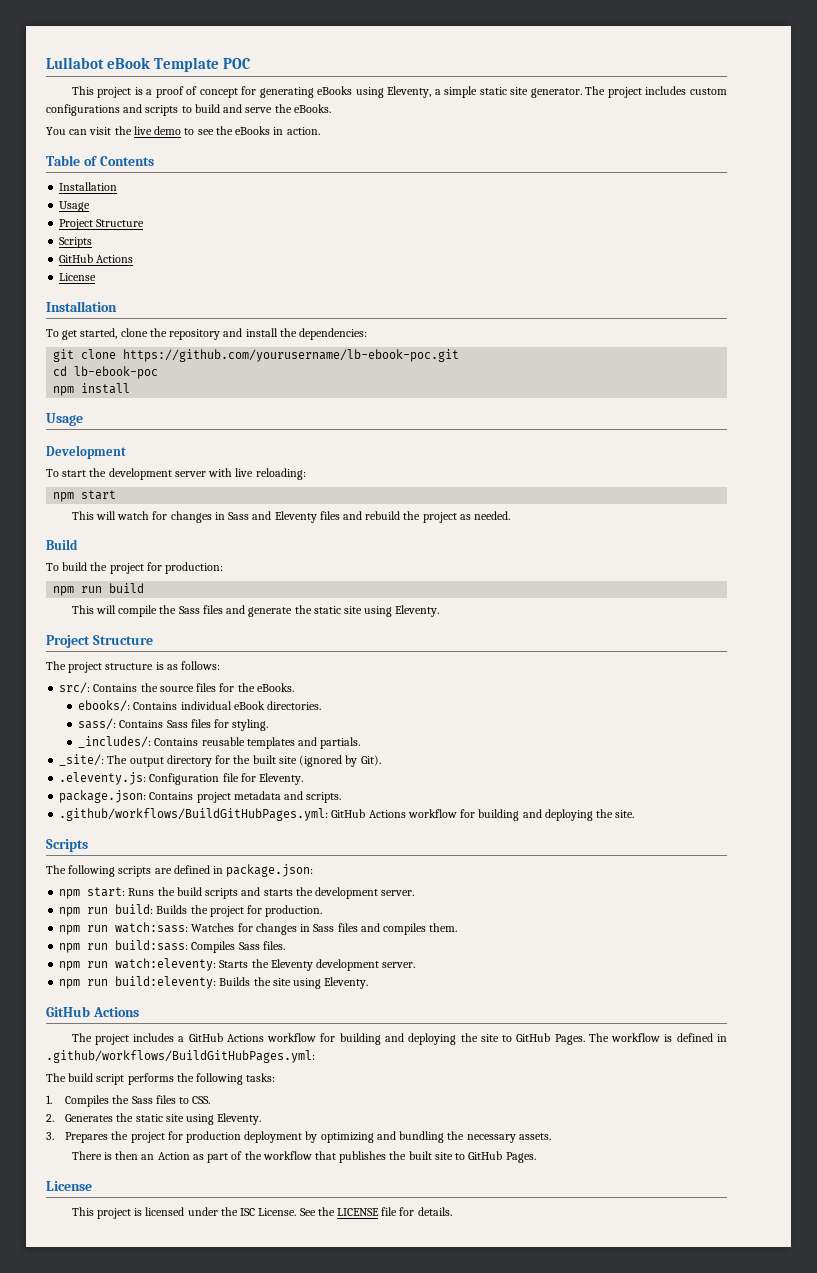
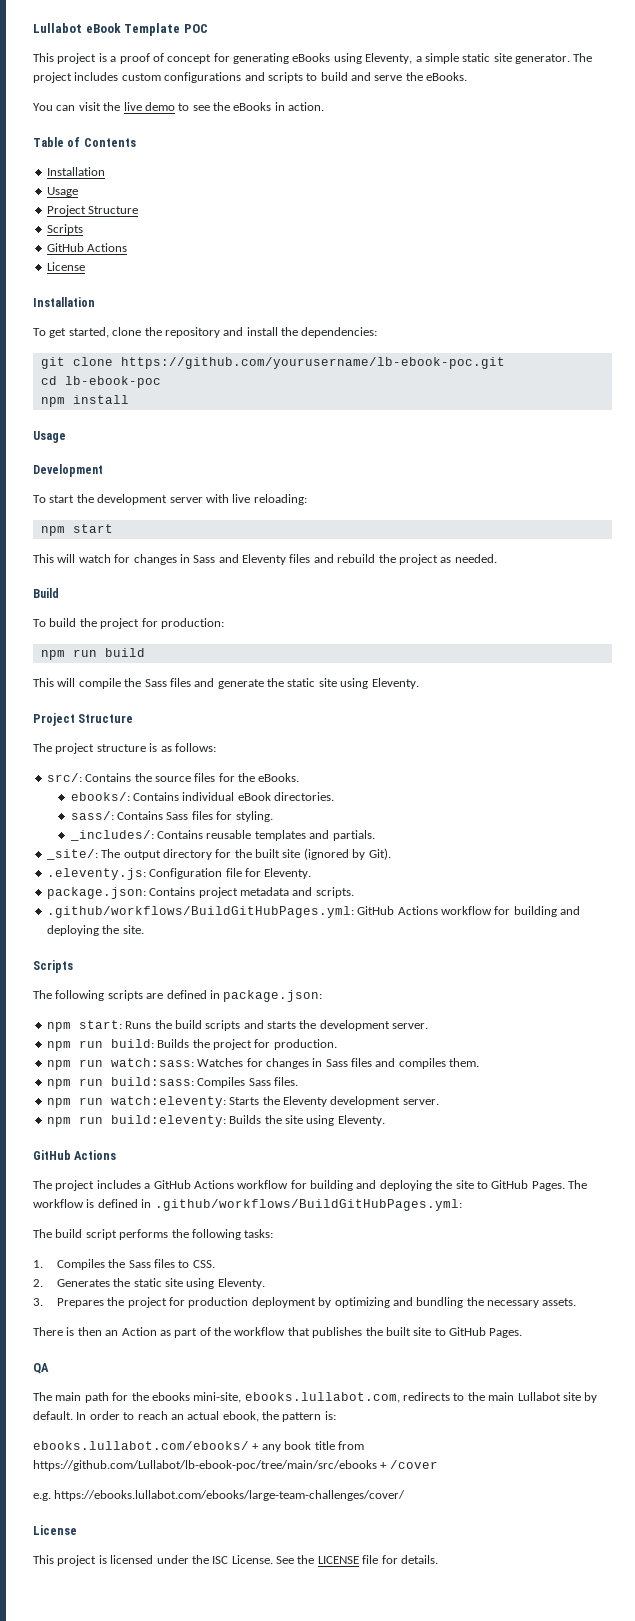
(536, 1157) none -> [33,1363,49,1374] [33,1392,598,1403] [33,1411,336,1422] [33,1441,364,1452] [33,1460,438,1471] [33,1490,406,1501] // QA // The main path for the ebooks mini-site, ebooks.lullabot.com, redirects to the main Lullabot site by default. In order to reach an actual ebook, the pattern is: // ebooks.lullabot.com/ebooks/ + any book title from https://github.com/Lullabot/lb-ebook-poc/tree/main/src/ebooks + /cover // e.g. https://ebooks.lullabot.com/ebooks/large-team-challenges/cover/

